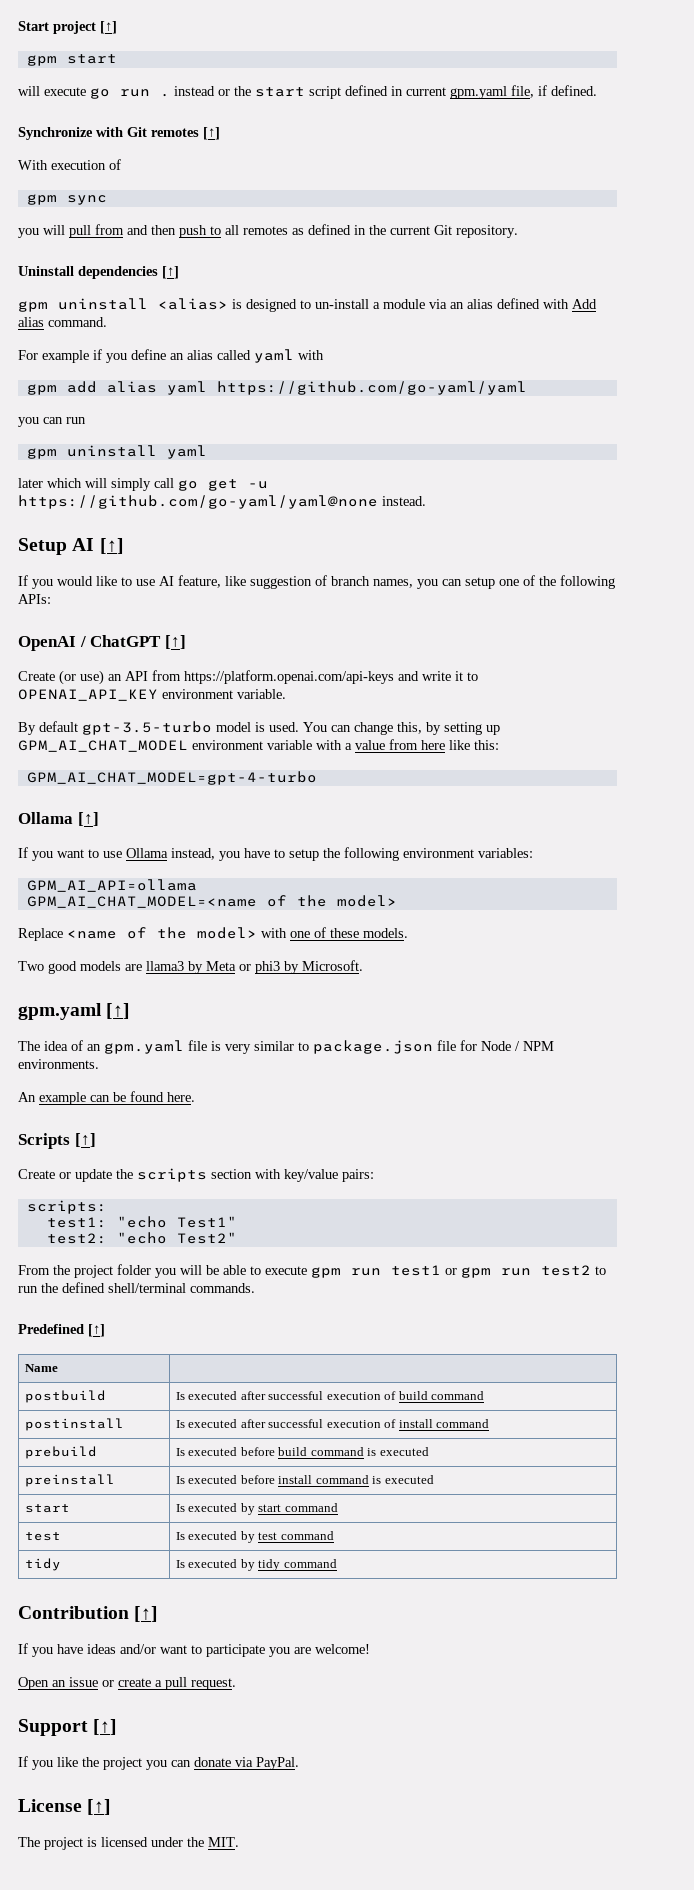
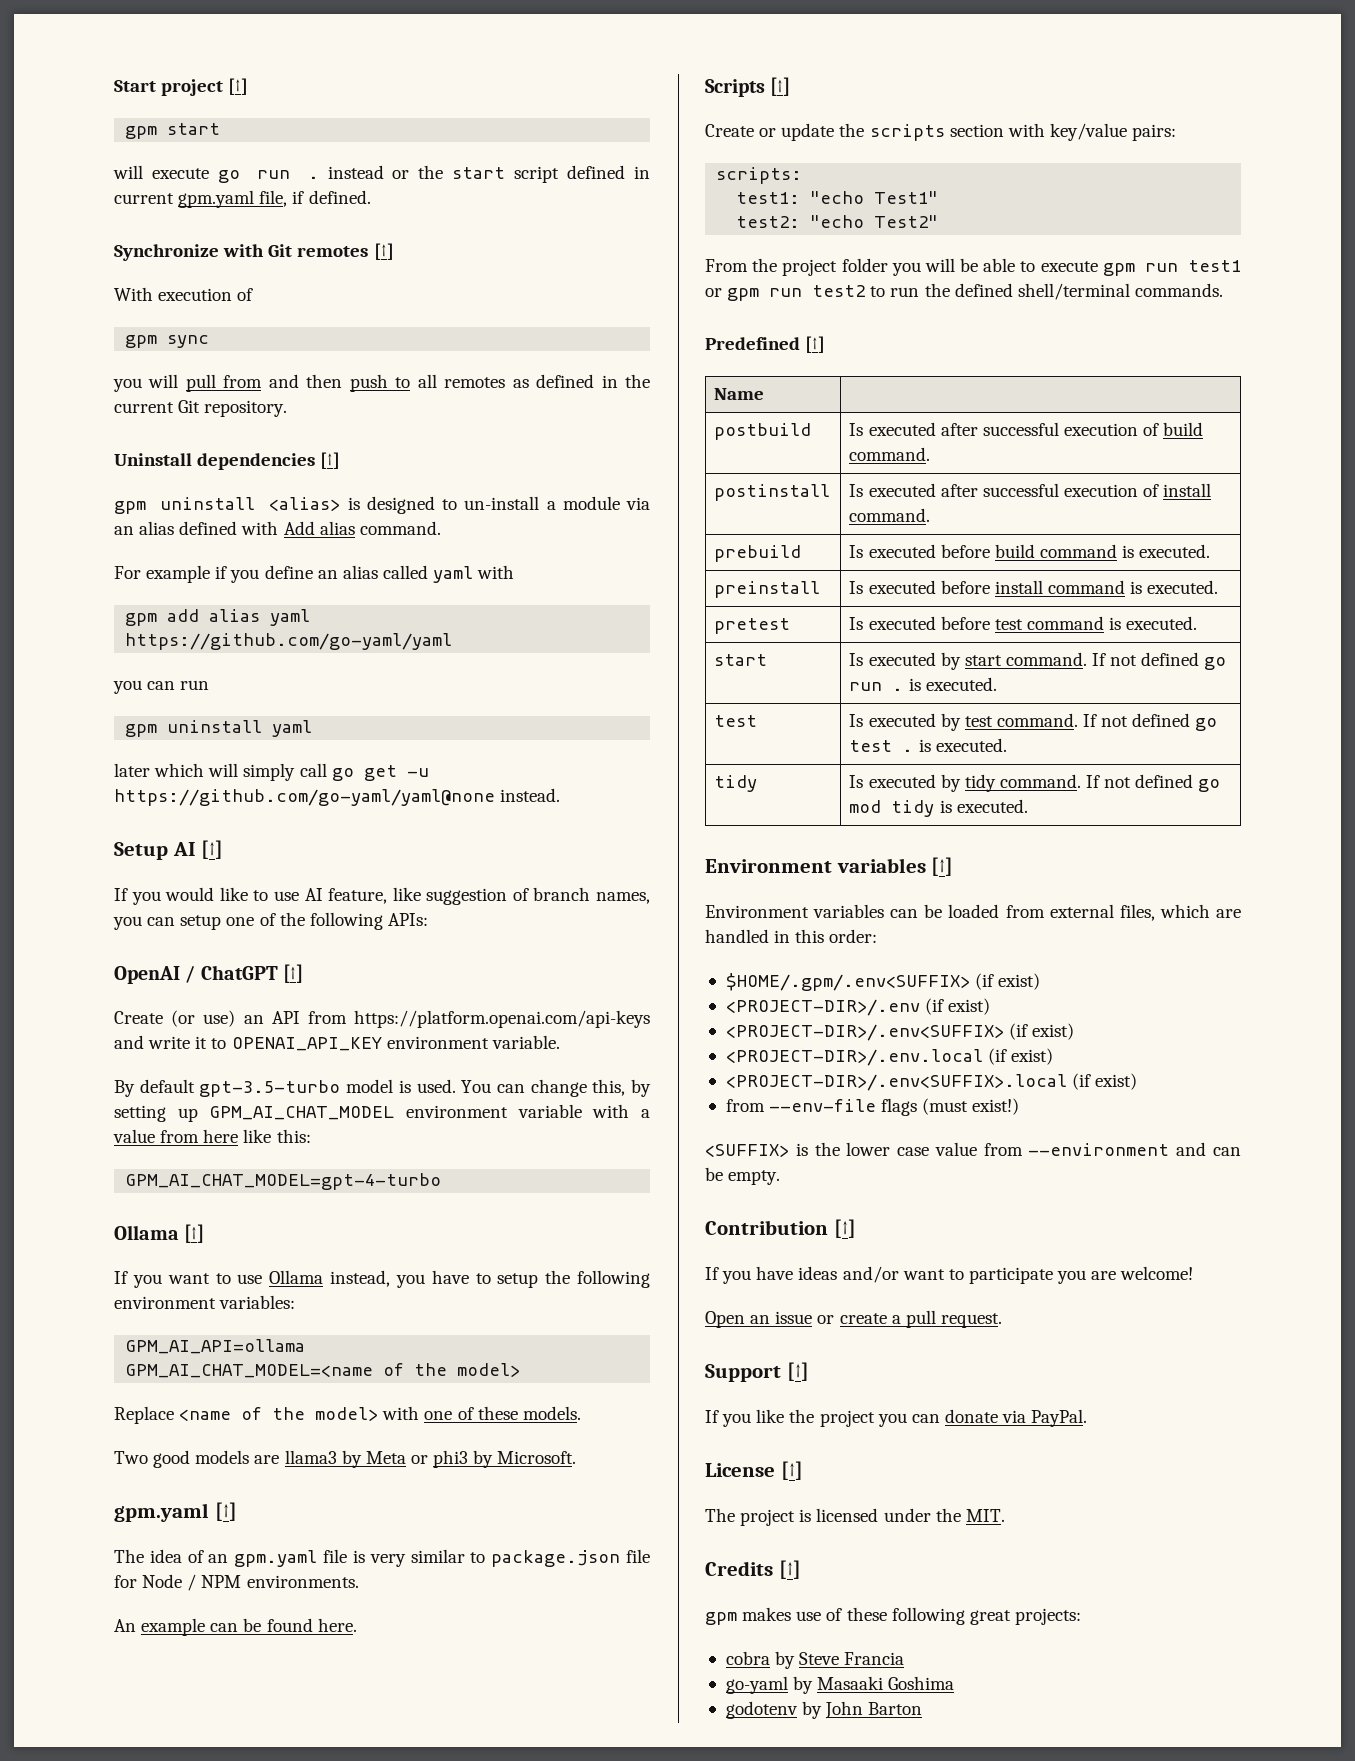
[431,1391,485,1400] command -> [849,447,931,461] command.
[436,1419,490,1428] command -> [849,508,931,522] command.
[379,1447,429,1456] executed -> [1139,544,1211,558] executed.
[384,1475,434,1484] executed -> [1147,580,1219,594] [714,618,791,634] [849,616,1198,630] executed. // pretest | Is executed before test command is executed.
[284,1503,338,1512] command -> [1005,652,1227,670] [849,677,997,691] command. If not defined go run . is executed.
[280,1531,334,1540] command -> [996,713,1218,731] [849,738,1007,752] command. If not defined go test . is executed.
[283,1559,337,1568] command -> [999,774,1221,792] [849,799,1028,817] [705,857,954,876] [705,904,1242,921] [705,929,878,943] [725,973,1041,991] [725,998,991,1016] [725,1023,1075,1041] [725,1048,1054,1066] [725,1073,1138,1091] [725,1098,1020,1116] [705,1142,1241,1157] [705,1167,781,1185] command. If not defined go mod tidy is executed. // Environment variables [↑] // Environment variables can be loaded from external files, which are handled in this order: // $HOME/.gpm/.env<SUFFIX> (if exist) // <PROJECT-DIR>/.env (if exist) // <PROJECT-DIR>/.env<SUFFIX> (if exist) // <PROJECT-DIR>/.env.local (if exist) // <PROJECT-DIR>/.env<SUFFIX>.local (if exist) // from --env-file flags (must exist!) // <SUFFIX> is the lower case value from --environment and can be empty.
(239, 1842) none -> [705,1560,801,1579] [705,1607,1081,1625] [725,1651,905,1669] [725,1676,955,1694] [725,1701,923,1719] // Credits [↑] // gpm makes use of these following great projects: // cobra by Steve Francia // go-yaml by Masaaki Goshima // godotenv by John Barton

